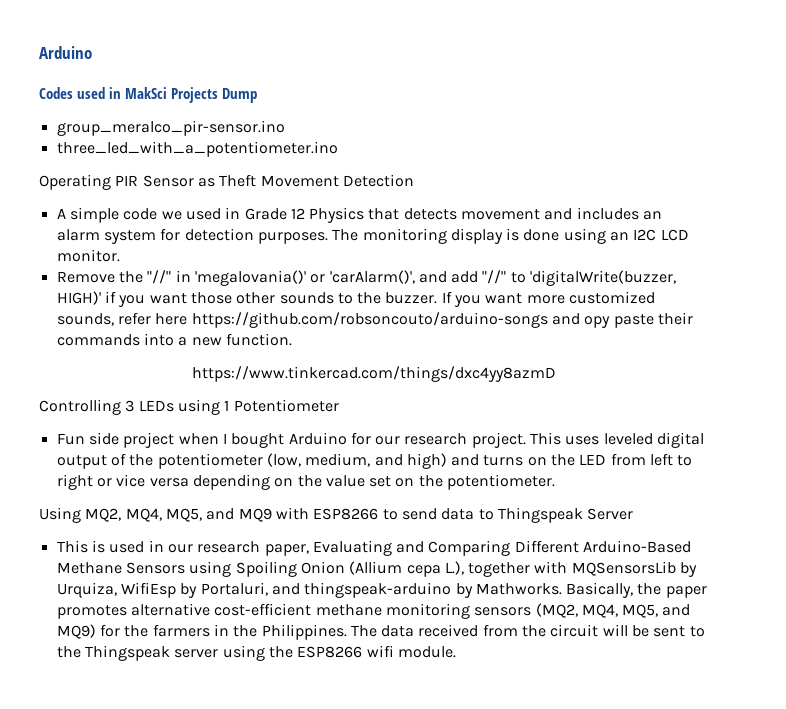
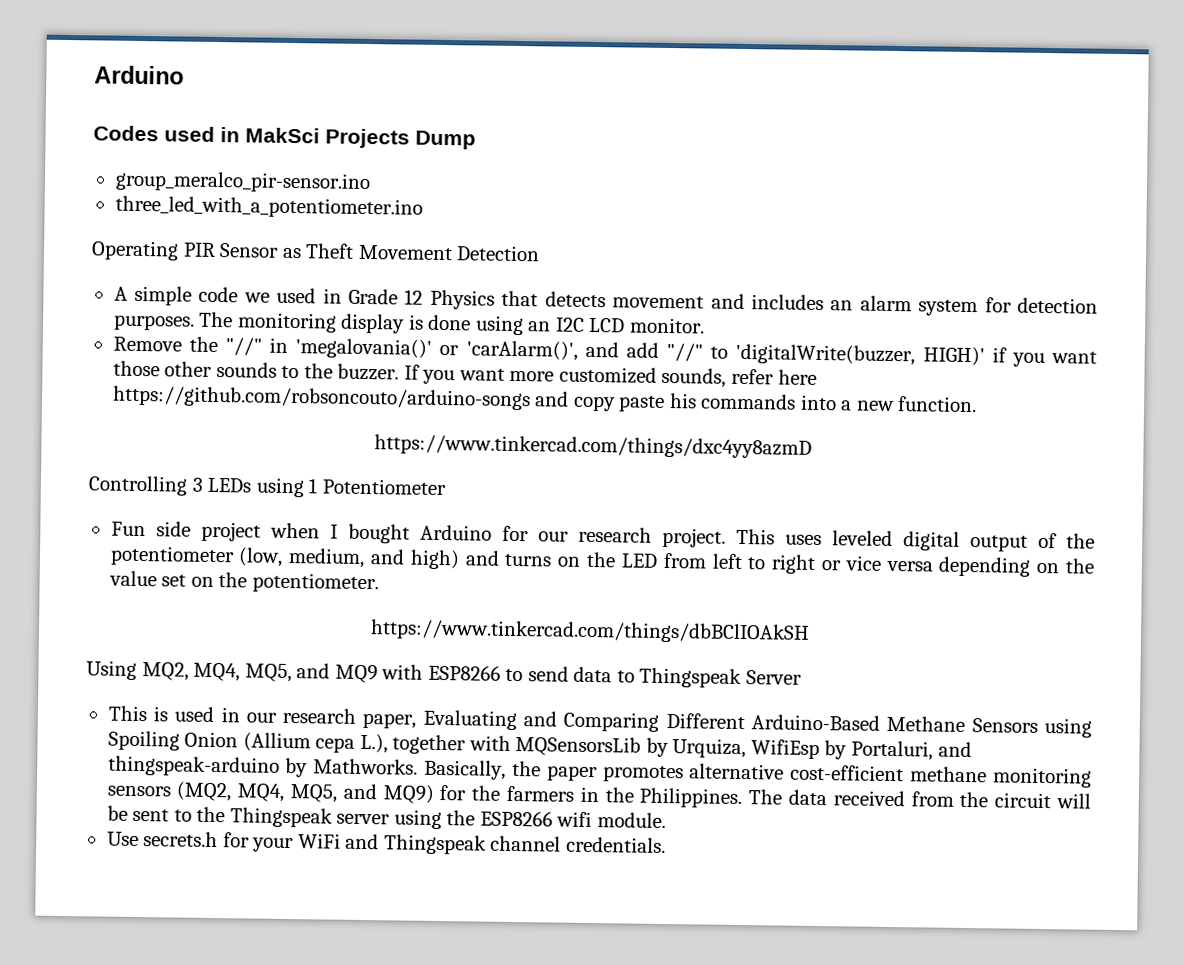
[584,312,693,328] opy paste their -> [572,393,697,412] copy paste his
(556, 482) none -> [370,619,810,644] // https://www.tinkercad.com/things/dbBClIOAkSH
(456, 652) none -> [106,831,666,855] // Use secrets.h for your WiFi and Thingspeak channel credentials.

